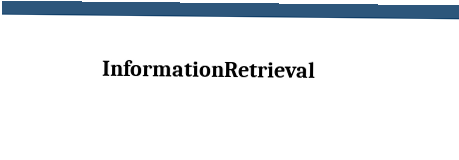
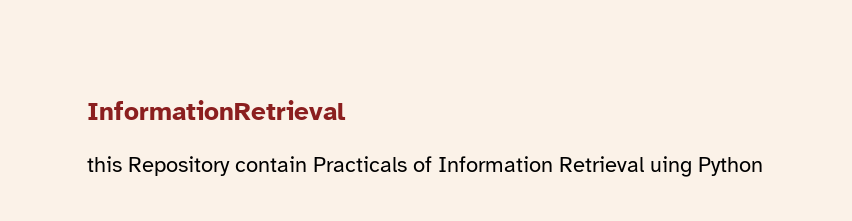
(316, 68) none -> [87,156,763,177] // this Repository contain Practicals of Information Retrieval uing Python

